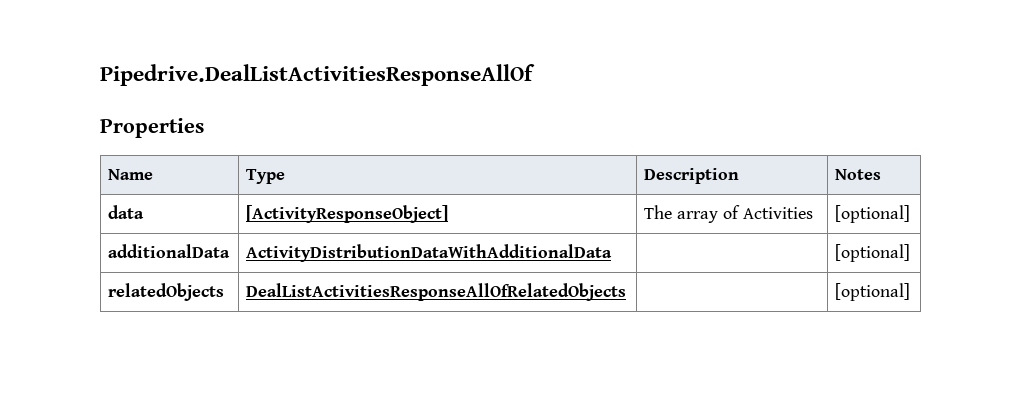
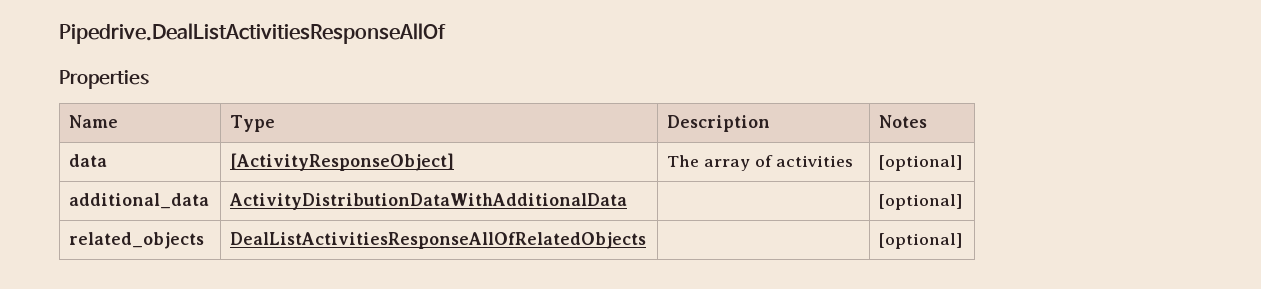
[742,207,813,219] [835,205,911,223] [108,244,231,258] Activities | [optional] // additionalData -> [776,155,854,167] [879,155,963,171] [69,193,210,209] activities | [optional] // additional_data
[108,283,225,301] relatedObjects -> [69,232,205,249] related_objects

